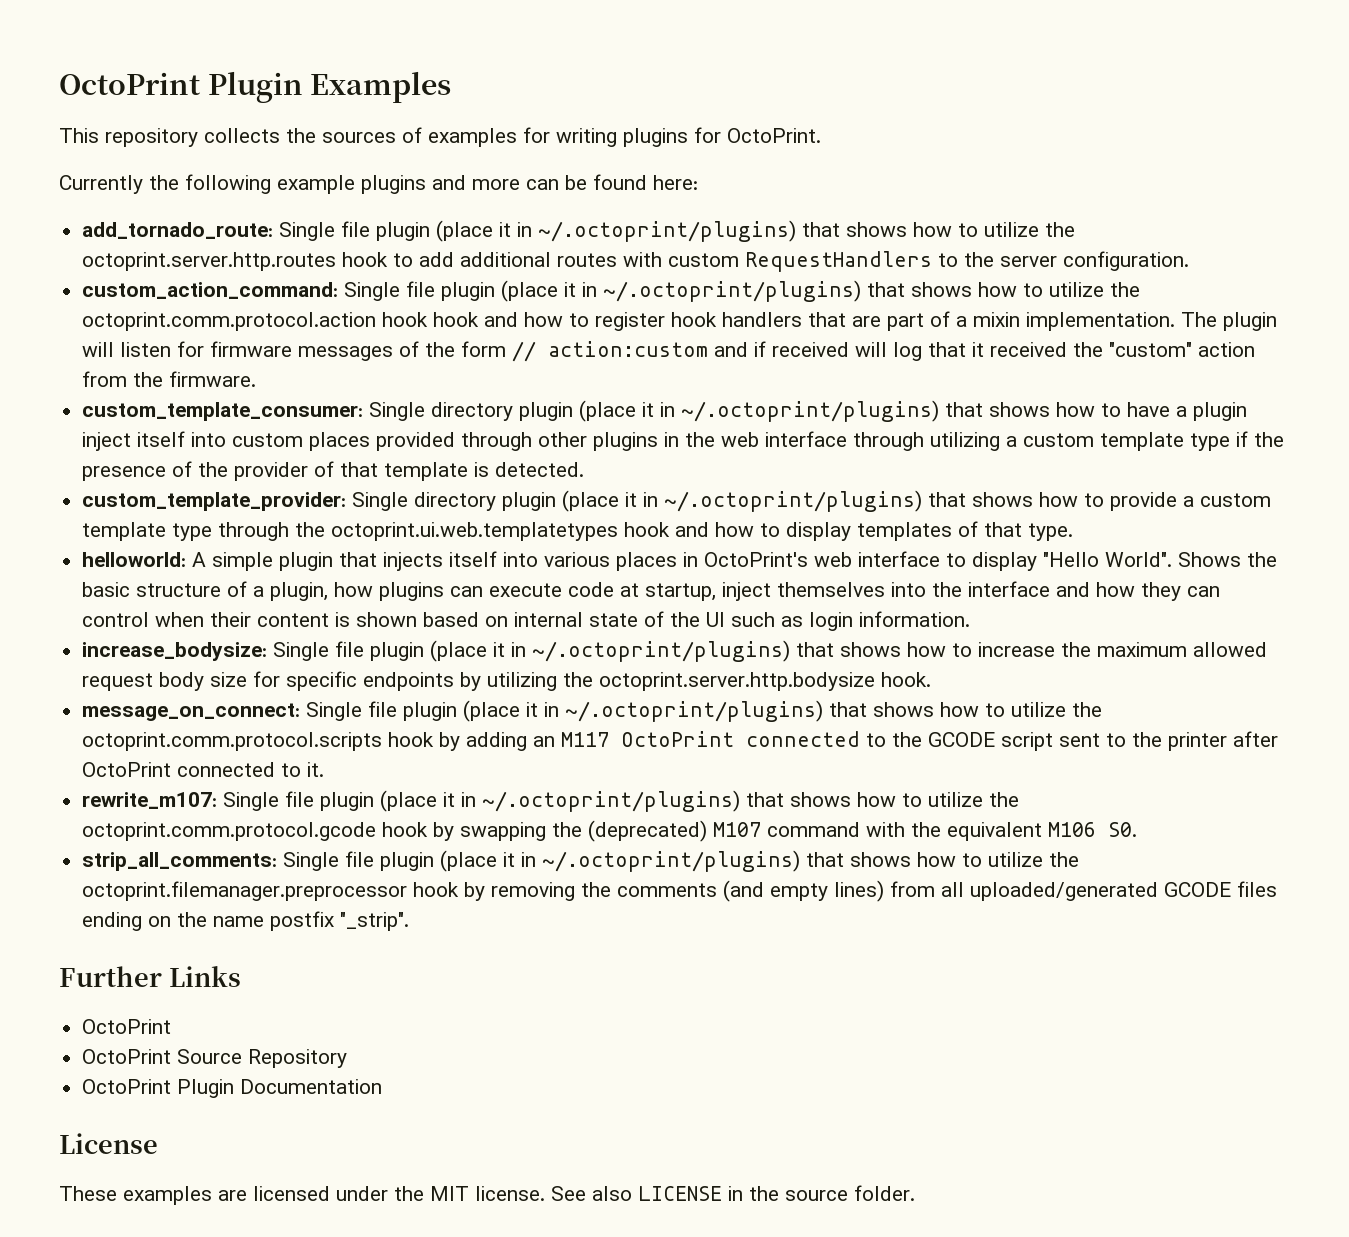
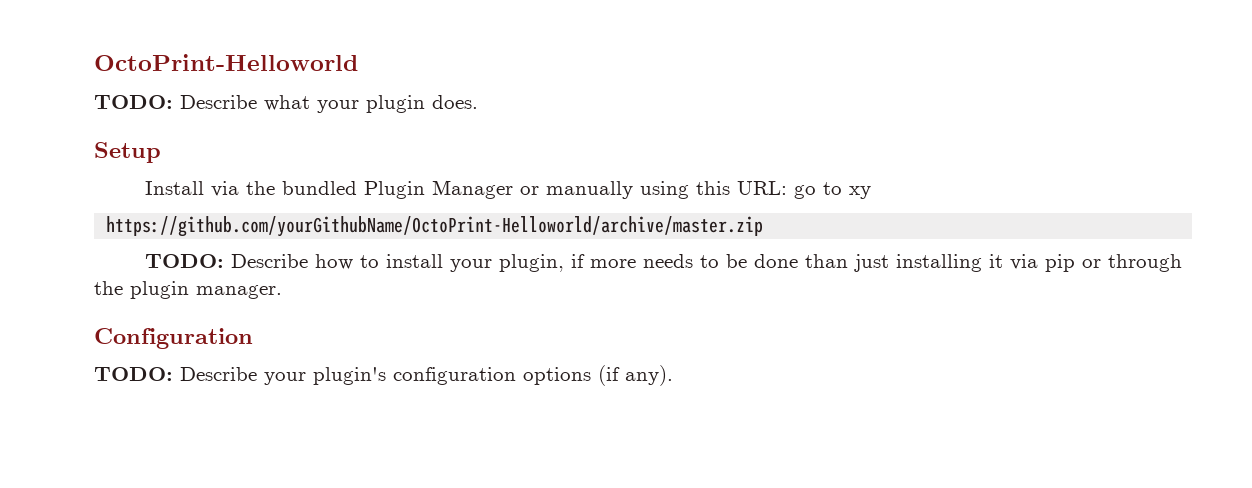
[59,71,452,103] [59,127,821,147] [59,174,698,194] [82,220,1076,242] [82,251,1190,272] [82,280,1141,302] [82,311,1278,331] [82,341,1256,362] [82,371,257,387] [82,400,1248,422] [82,431,1285,451] [82,461,585,481] [82,490,1272,512] [82,521,1074,541] [82,551,1278,571] [82,581,1221,601] [82,611,971,631] [82,640,1268,662] [82,671,932,691] [82,700,1103,722] [82,731,1279,751] [82,762,325,777] [82,790,1020,812] [82,820,1138,842] [82,850,1080,872] [82,880,1278,902] [82,911,410,931] [59,966,241,987] [82,1019,172,1034] [82,1049,348,1068] [82,1079,383,1098] [59,1133,158,1154] [59,1185,915,1205] OctoPrint Plugin Examples // This repository collects the sources of examples for writing plugins for OctoPrint. // Currently the following example plugins and more can be found here: // add_tornado_route: Single file plugin (place it in ~/.octoprint/plugins) that shows how to utilize the octoprint.server.http.routes hook to add additional routes with custom RequestHandlers to the server configuration. // custom_action_command: Single file plugin (place it in ~/.octoprint/plugins) that shows how to utilize the octoprint.comm.protocol.action hook hook and how to register hook handlers that are part of a mixin implementation. The plugin will listen for firmware messages of the form // action:custom and if received will log that it received the "custom" action from the firmware. // custom_template_consumer: Single directory plugin (place it in ~/.octoprint/plugins) that shows how to have a plugin inject itself into custom places provided through other plugins in the web interface through utilizing a custom template type if the presence of the provider of that template is detected. // custom_template_provider: Single directory plugin (place it in ~/.octoprint/plugins) that shows how to provide a custom template type through the octoprint.ui.web.templatetypes hook and how to display templates of that type. // helloworld: A simple plugin that injects itself into various places in OctoPrint's web interface to display "Hello World". Shows the basic structure of a plugin, how plugins can execute code at startup, inject themselves into the interface and how they can control when their content is shown based on internal state of the UI such as login information. // increase_bodysize: Single file plugin (place it in ~/.octoprint/plugins) that shows how to increase the maximum allowed request body size for specific endpoints by utilizing the octoprint.server.http.bodysize hook. // message_on_connect: Single file plugin (place it in ~/.octoprint/plugins) that shows how to utilize the octoprint.comm.protocol.scripts hook by adding an M117 OctoPrint connected to the GCODE script sent to the printer after OctoPrint connected to it. // rewrite_m107: Single file plugin (place it in ~/.octoprint/plugins) that shows how to utilize the octoprint.comm.protocol.gcode hook by swapping the (deprecated) M107 command with the equivalent M106 S0. // strip_all_comments: Single file plugin (place it in ~/.octoprint/plugins) that shows how to utilize the octoprint.filemanager.preprocessor hook by removing the comments (and empty lines) from all uploaded/generated GCODE files ending on the name postfix "_strip". // Further Links // OctoPrint // OctoPrint Source Repository // OctoPrint Plugin Documentation // License // These examples are licensed under the MIT license. See also LICENSE in the source folder. -> [94,54,358,71] [94,95,478,113] [94,142,161,163] [145,180,872,199] [106,216,764,237] [145,254,1183,272] [94,281,282,299] [94,328,253,349] [94,365,673,386] OctoPrint-Helloworld // TODO: Describe what your plugin does. // Setup // Install via the bundled Plugin Manager or manually using this URL: go to xy // https://github.com/yourGithubName/OctoPrint-Helloworld/archive/master.zip // TODO: Describe how to install your plugin, if more needs to be done than just installing it via pip or through the plugin manager. // Configuration // TODO: Describe your plugin's configuration options (if any).

